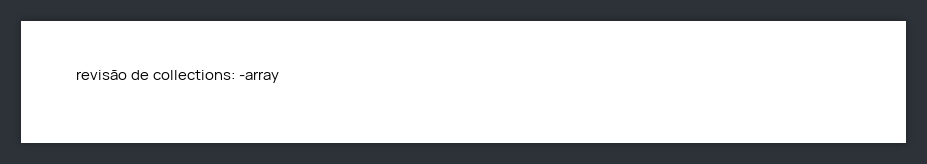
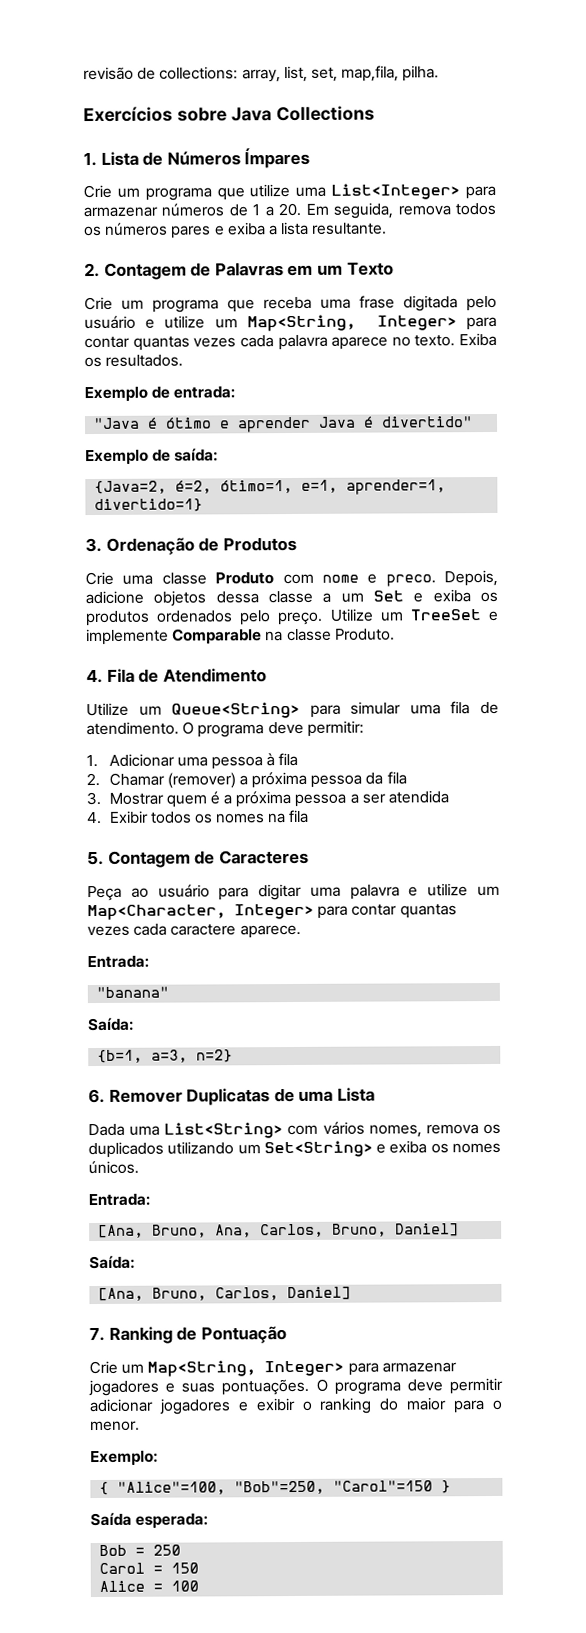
[239,71,280,83] -array -> [241,65,440,83] [83,105,375,123] [83,147,311,169] [83,183,496,201] [83,202,497,219] [84,221,388,239] [84,261,394,280] [84,295,497,313] [84,314,497,332] [84,332,497,351] [84,354,184,368] [84,386,236,403] [93,416,474,433] [85,448,219,466] [94,479,447,495] [94,498,204,513] [85,536,297,555] [85,569,498,587] [85,589,498,607] [85,608,500,627] [86,628,395,646] [86,668,267,684] [86,701,499,719] [86,720,364,738] [86,752,299,770] [86,771,407,789] [86,790,450,808] [86,809,310,825] [87,849,309,868] [87,883,500,902] [87,903,457,921] [87,923,301,939] [87,955,149,969] [96,986,170,998] [88,1017,134,1032] [97,1049,234,1063] [88,1087,375,1106] [88,1121,502,1139] [88,1140,501,1159] [88,1160,139,1175] [88,1193,150,1207] [98,1223,460,1238] [89,1255,135,1270] [98,1286,352,1301] [89,1326,287,1344] [89,1360,457,1377] [88,1377,503,1397] [89,1397,504,1415] [90,1420,140,1432] [90,1450,158,1467] [99,1480,452,1495] [90,1512,209,1529] [99,1544,182,1556] [99,1562,200,1574] [99,1580,200,1592] array, list, set, map,fila, pilha. // Exercícios sobre Java Collections // 1. Lista de Números Ímpares // Crie um programa que utilize uma List<Integer> para armazenar números de 1 a 20. Em seguida, remova todos os números pares e exiba a lista resultante. // 2. Contagem de Palavras em um Texto // Crie um programa que receba uma frase digitada pelo usuário e utilize um Map<String, Integer> para contar quantas vezes cada palavra aparece no texto. Exiba os resultados. // Exemplo de entrada: // "Java é ótimo e aprender Java é divertido" // Exemplo de saída: // {Java=2, é=2, ótimo=1, e=1, aprender=1, divertido=1} // 3. Ordenação de Produtos // Crie uma classe Produto com nome e preco. Depois, adicione objetos dessa classe a um Set e exiba os produtos ordenados pelo preço. Utilize um TreeSet e implemente Comparable na classe Produto. // 4. Fila de Atendimento // Utilize um Queue<String> para simular uma fila de atendimento. O programa deve permitir: // 1. Adicionar uma pessoa à fila // 2. Chamar (remover) a próxima pessoa da fila // 3. Mostrar quem é a próxima pessoa a ser atendida // 4. Exibir todos os nomes na fila // 5. Contagem de Caracteres // Peça ao usuário para digitar uma palavra e utilize um Map<Character, Integer> para contar quantas vezes cada caractere aparece. // Entrada: // "banana" // Saída: // {b=1, a=3, n=2} // 6. Remover Duplicatas de uma Lista // Dada uma List<String> com vários nomes, remova os duplicados utilizando um Set<String> e exiba os nomes únicos. // Entrada: // [Ana, Bruno, Ana, Carlos, Bruno, Daniel] // Saída: // [Ana, Bruno, Carlos, Daniel] // 7. Ranking de Pontuação // Crie um Map<String, Integer> para armazenar jogadores e suas pontuações. O programa deve permitir adicionar jogadores e exibir o ranking do maior para o menor. // Exemplo: // { "Alice"=100, "Bob"=250, "Carol"=150 } // Saída esperada: // Bob = 250 // Carol = 150 // Alice = 100

